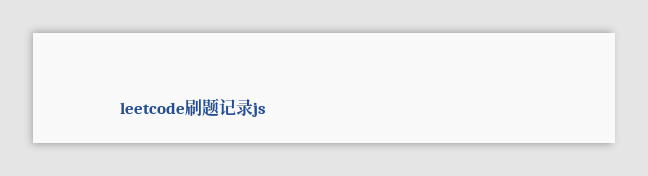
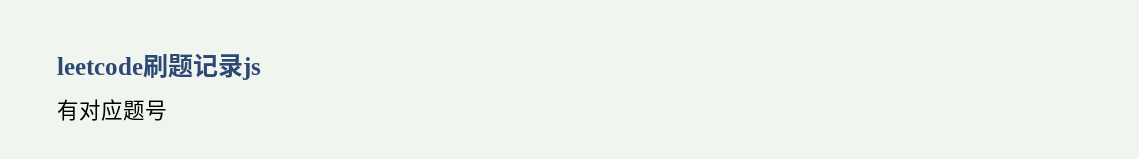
(266, 109) none -> [57,99,167,121] // 有对应题号

